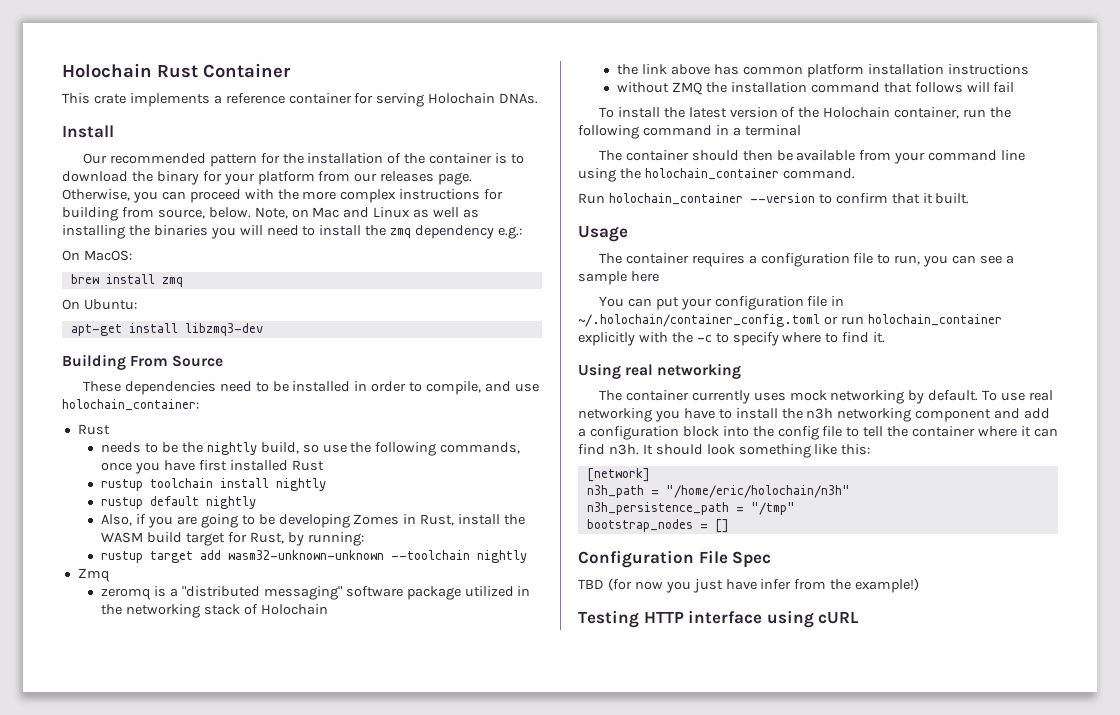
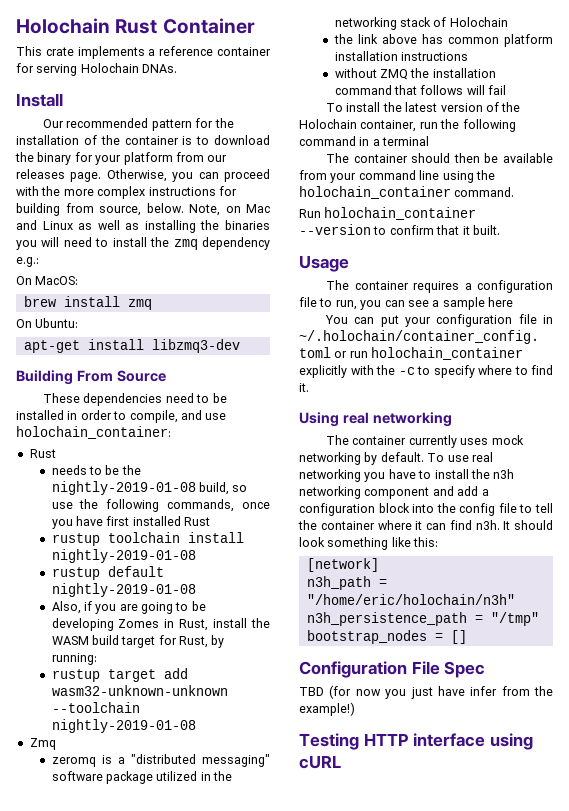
[206,442,257,455] nightly -> [51,481,196,495] nightly-2019-01-08
[276,478,327,491] nightly -> [51,549,196,563] nightly-2019-01-08
[206,496,257,509] nightly -> [51,583,196,597] nightly-2019-01-08
[477,550,528,563] nightly -> [51,719,196,733] nightly-2019-01-08

